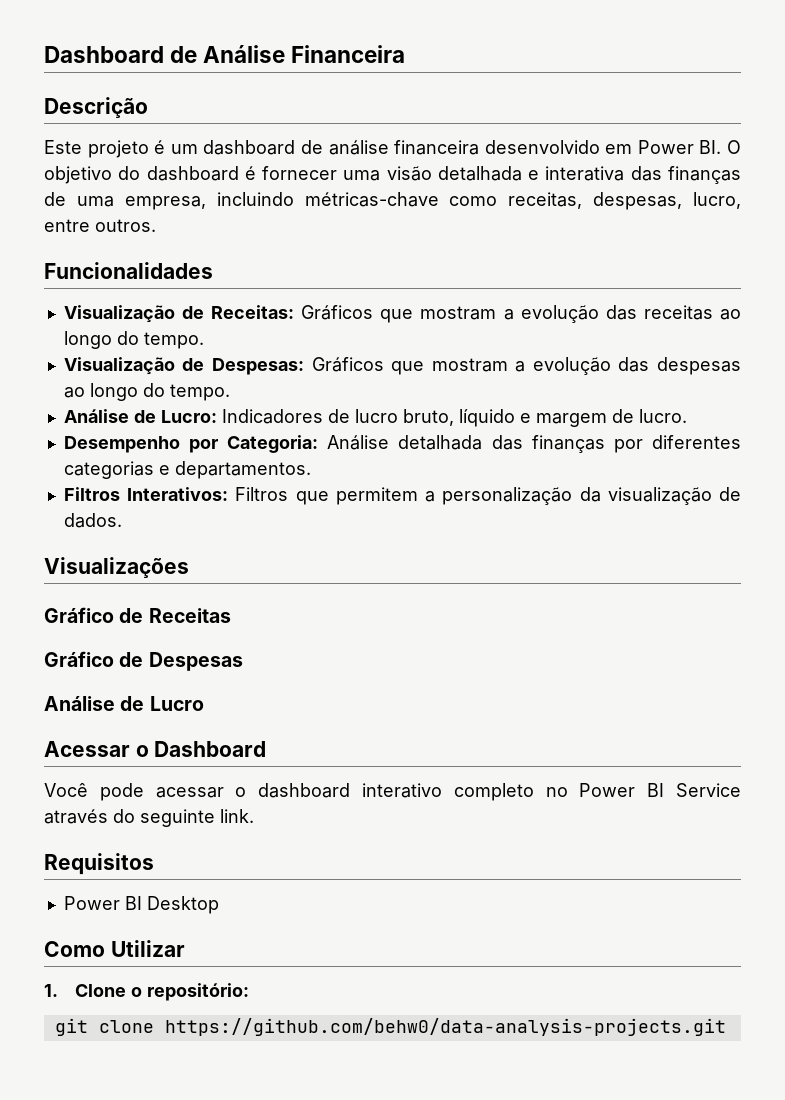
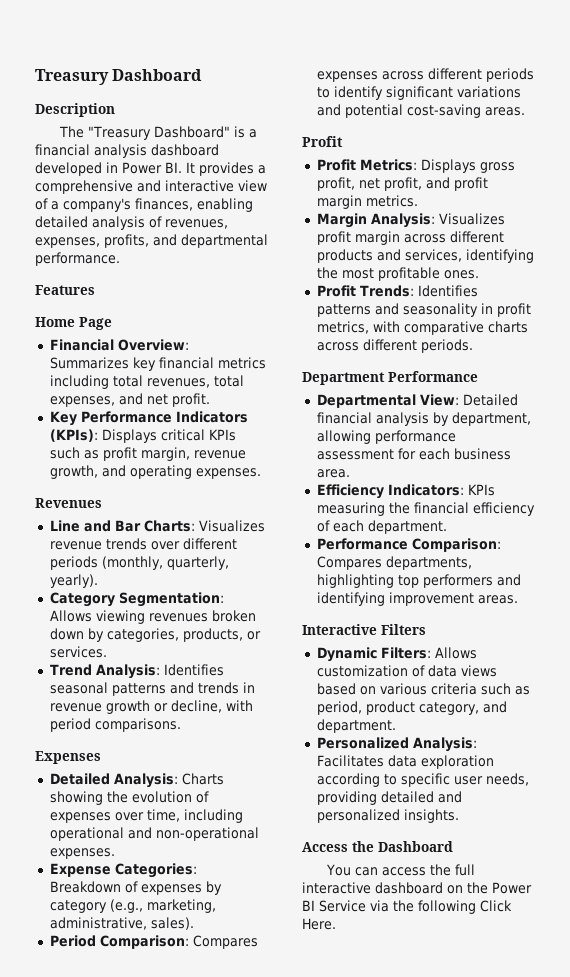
[44,45,406,63] [44,97,148,118] [44,140,742,158] [44,166,741,184] [44,192,741,210] [44,219,156,232] [44,262,213,279] [63,305,742,323] [63,331,204,349] [63,357,741,375] [63,383,230,401] [63,409,687,427] [63,435,741,453] [63,461,311,479] [63,487,741,505] [63,513,122,528] [44,557,189,578] [44,607,231,623] [44,651,243,671] [44,696,204,711] [44,741,267,757] [44,783,741,801] [44,809,254,827] [44,853,154,875] [63,896,219,914] [44,940,185,957] [44,983,250,1001] [54,1018,726,1036] Dashboard de Análise Financeira // Descrição // Este projeto é um dashboard de análise financeira desenvolvido em Power BI. O objetivo do dashboard é fornecer uma visão detalhada e interativa das finanças de uma empresa, incluindo métricas-chave como receitas, despesas, lucro, entre outros. // Funcionalidades // Visualização de Receitas: Gráficos que mostram a evolução das receitas ao longo do tempo. // Visualização de Despesas: Gráficos que mostram a evolução das despesas ao longo do tempo. // Análise de Lucro: Indicadores de lucro bruto, líquido e margem de lucro. // Desempenho por Categoria: Análise detalhada das finanças por diferentes categorias e departamentos. // Filtros Interativos: Filtros que permitem a personalização da visualização de dados. // Visualizações // Gráfico de Receitas // Gráfico de Despesas // Análise de Lucro // Acessar o Dashboard // Você pode acessar o dashboard interativo completo no Power BI Service através do seguinte link. // Requisitos // Power BI Desktop // Como Utilizar // 1. Clone o repositório: // git clone https://github.com/behw0/data-analysis-projects.git -> [35,69,203,85] [35,103,115,117] [59,126,258,140] [35,144,219,158] [35,162,266,176] [35,180,267,194] [35,198,253,212] [35,216,228,230] [35,234,268,248] [35,252,120,266] [35,285,95,295] [35,317,112,330] [49,339,189,351] [49,357,266,371] [49,375,244,389] [49,393,210,407] [49,411,248,426] [49,429,236,443] [49,447,246,461] [49,465,261,479] [35,498,102,508] [49,520,265,532] [49,538,237,550] [49,556,229,570] [49,574,98,588] [49,592,224,607] [49,610,256,624] [49,628,261,642] [49,646,107,658] [49,664,224,679] [49,682,255,696] [49,700,253,714] [49,718,181,732] [35,751,101,764] [49,773,224,788] [49,791,209,805] [49,809,243,823] [49,827,259,841] [49,848,115,859] [49,863,197,878] [49,881,222,895] [49,899,216,913] [49,917,194,930] [49,935,258,949] [316,68,534,82] [316,86,521,100] [316,104,525,118] [302,136,343,147] [316,159,515,173] [316,177,488,191] [316,195,418,209] [316,213,505,228] [316,231,504,245] [316,249,534,263] [316,267,479,281] [316,285,478,297] [316,303,531,317] [316,321,528,335] [316,339,473,353] [302,371,478,385] [316,394,518,408] [316,412,531,426] [316,430,456,444] [316,448,511,460] [316,469,350,478] [316,484,495,499] [316,502,535,516] [316,520,447,534] [316,538,501,552] [316,556,472,570] [316,574,521,588] [316,592,518,606] [302,624,426,635] [316,647,477,662] [316,665,497,677] [316,683,530,695] [316,701,507,715] [316,719,396,733] [316,737,477,752] [316,755,494,769] [316,773,529,787] [316,791,462,805] [316,809,459,823] [302,841,453,852] [326,864,476,876] [302,882,532,894] [302,900,512,914] [302,918,336,930] Treasury Dashboard // Description // The "Treasury Dashboard" is a financial analysis dashboard developed in Power BI. It provides a comprehensive and interactive view of a company's finances, enabling detailed analysis of revenues, expenses, profits, and departmental performance. // Features // Home Page // Financial Overview: Summarizes key financial metrics including total revenues, total expenses, and net profit. // Key Performance Indicators (KPIs): Displays critical KPIs such as profit margin, revenue growth, and operating expenses. // Revenues // Line and Bar Charts: Visualizes revenue trends over different periods (monthly, quarterly, yearly). // Category Segmentation: Allows viewing revenues broken down by categories, products, or services. // Trend Analysis: Identifies seasonal patterns and trends in revenue growth or decline, with period comparisons. // Expenses // Detailed Analysis: Charts showing the evolution of expenses over time, including operational and non-operational expenses. // Expense Categories: Breakdown of expenses by category (e.g., marketing, administrative, sales). // Period Comparison: Compares expenses across different periods to identify significant variations and potential cost-saving areas. // Profit // Profit Metrics: Displays gross profit, net profit, and profit margin metrics. // Margin Analysis: Visualizes profit margin across different products and services, identifying the most profitable ones. // Profit Trends: Identifies patterns and seasonality in profit metrics, with comparative charts across different periods. // Department Performance // Departmental View: Detailed financial analysis by department, allowing performance assessment for each business area. // Efficiency Indicators: KPIs measuring the financial efficiency of each department. // Performance Comparison: Compares departments, highlighting top performers and identifying improvement areas. // Interactive Filters // Dynamic Filters: Allows customization of data views based on various criteria such as period, product category, and department. // Personalized Analysis: Facilitates data exploration according to specific user needs, providing detailed and personalized insights. // Access the Dashboard // You can access the full interactive dashboard on the Power BI Service via the following Click Here.

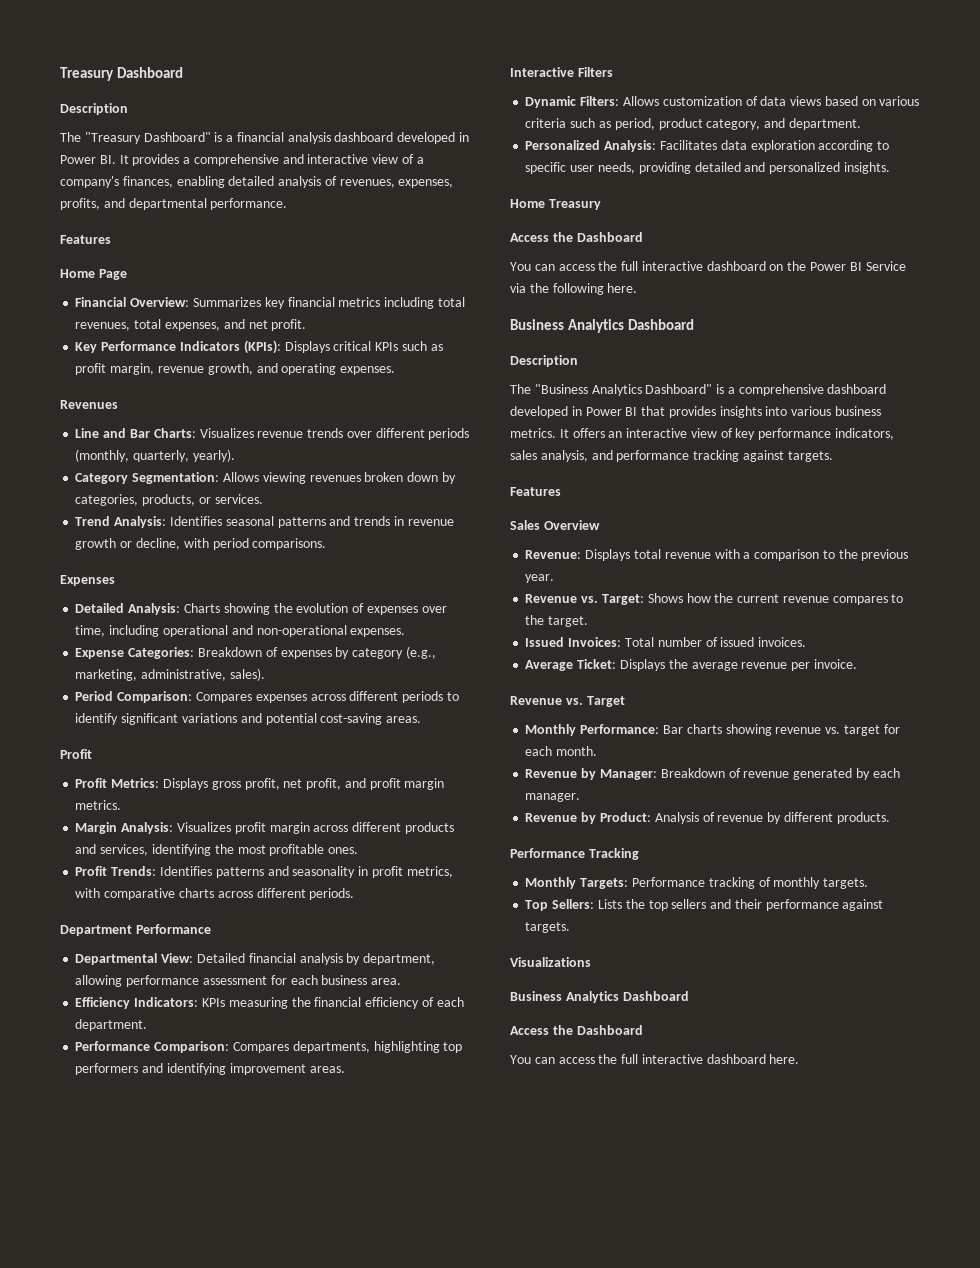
(459, 816) none -> [510,199,601,210] // Home Treasury
[480,900,512,912] [302,918,336,930] Click Here. -> [607,283,638,293] [510,319,694,333] [510,355,578,367] [510,384,887,396] [510,406,882,418] [510,428,895,440] [510,450,833,462] [510,487,561,496] [510,520,600,530] [525,549,909,561] [525,574,555,583] [525,593,904,605] [525,615,589,627] [525,637,807,647] [525,659,857,671] [510,696,625,707] [525,724,900,736] [525,746,598,756] [525,768,900,780] [525,793,581,802] [525,812,890,824] [510,848,639,860] [525,877,869,889] [525,899,884,911] [525,922,571,933] [510,957,591,967] [510,991,689,1003] [510,1025,643,1035] [510,1054,800,1064] here. // Business Analytics Dashboard // Description // The "Business Analytics Dashboard" is a comprehensive dashboard developed in Power BI that provides insights into various business metrics. It offers an interactive view of key performance indicators, sales analysis, and performance tracking against targets. // Features // Sales Overview // Revenue: Displays total revenue with a comparison to the previous year. // Revenue vs. Target: Shows how the current revenue compares to the target. // Issued Invoices: Total number of issued invoices. // Average Ticket: Displays the average revenue per invoice. // Revenue vs. Target // Monthly Performance: Bar charts showing revenue vs. target for each month. // Revenue by Manager: Breakdown of revenue generated by each manager. // Revenue by Product: Analysis of revenue by different products. // Performance Tracking // Monthly Targets: Performance tracking of monthly targets. // Top Sellers: Lists the top sellers and their performance against targets. // Visualizations // Business Analytics Dashboard // Access the Dashboard // You can access the full interactive dashboard here.

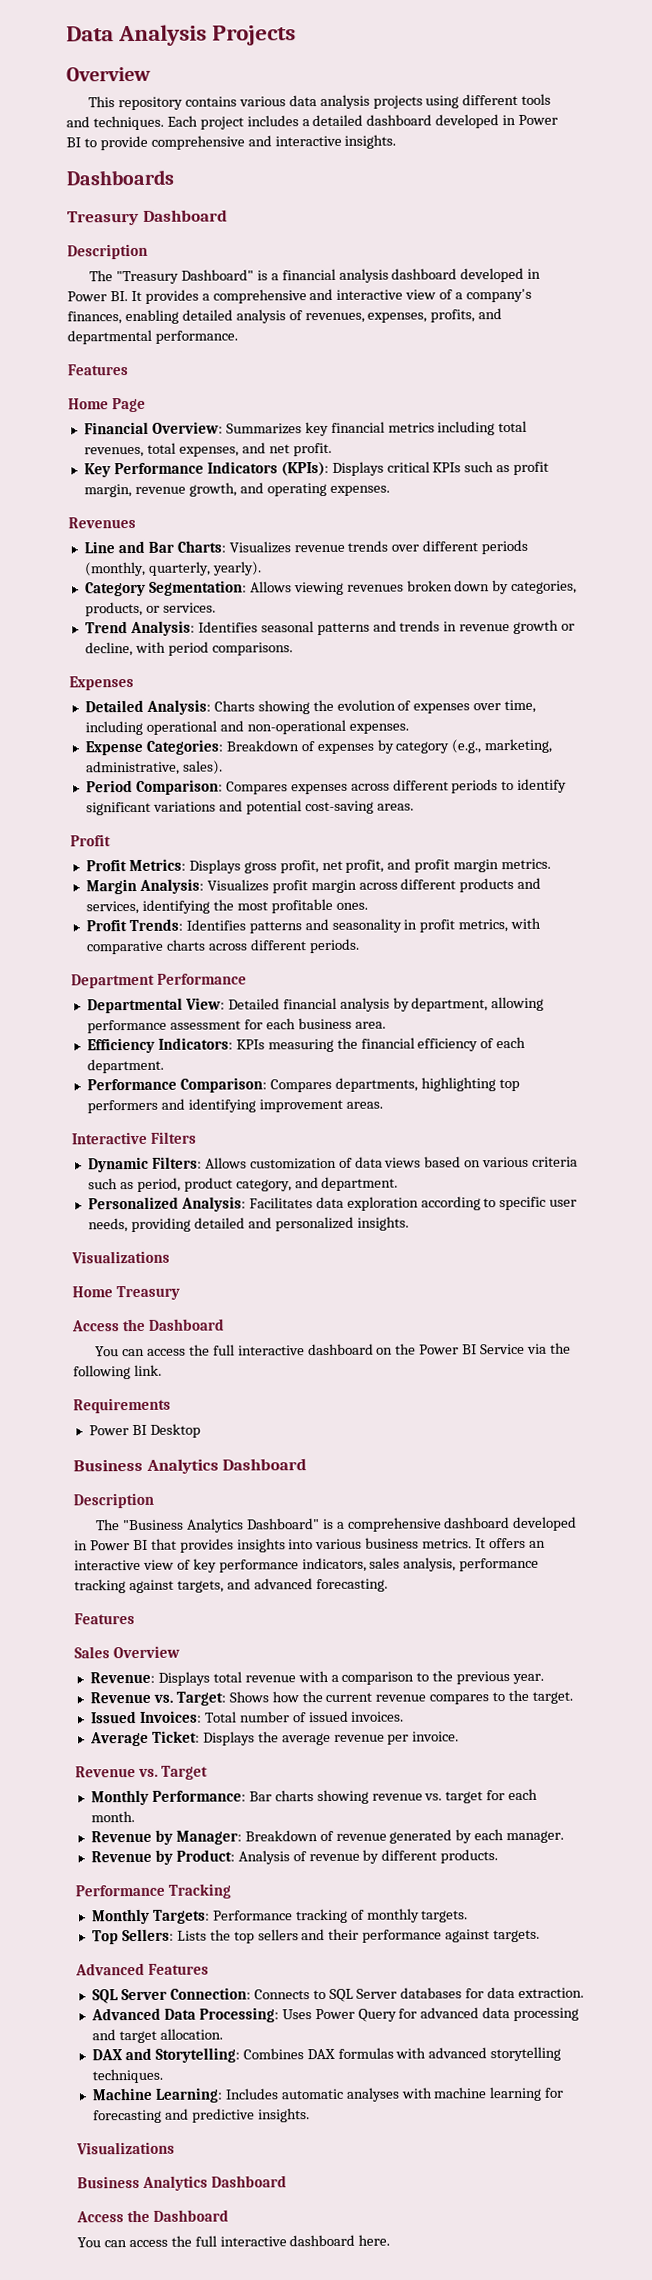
(60, 74) none -> [66,24,297,47] [66,66,151,82] [88,93,552,111] [66,114,559,131] [66,134,397,151] [66,169,174,186] Data Analysis Projects // Overview // This repository contains various data analysis projects using different tools and techniques. Each project includes a detailed dashboard developed in Power BI to provide comprehensive and interactive insights. // Dashboards //
(890, 168) none -> [71,1250,170,1264] // Visualizations
[607,283,638,293] here. -> [133,1364,162,1377] [73,1397,171,1414] [88,1423,201,1438] link. // Requirements // Power BI Desktop
[591,450,613,460] and -> (457, 1564) none
[787,451,833,462] targets. -> [176,1578,388,1593] targets, and advanced forecasting.
(571, 927) none -> [75,1962,209,1976] [91,1987,585,2004] [90,2007,580,2023] [91,2028,223,2044] [91,2046,562,2063] [91,2068,163,2084] [91,2086,565,2103] [92,2108,310,2124] // Advanced Features // SQL Server Connection: Connects to SQL Server databases for data extraction. // Advanced Data Processing: Uses Power Query for advanced data processing and target allocation. // DAX and Storytelling: Combines DAX formulas with advanced storytelling techniques. // Machine Learning: Includes automatic analyses with machine learning for forecasting and predictive insights.

